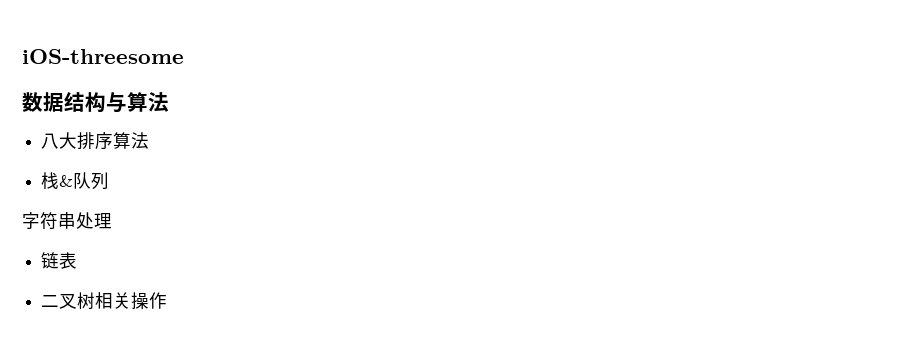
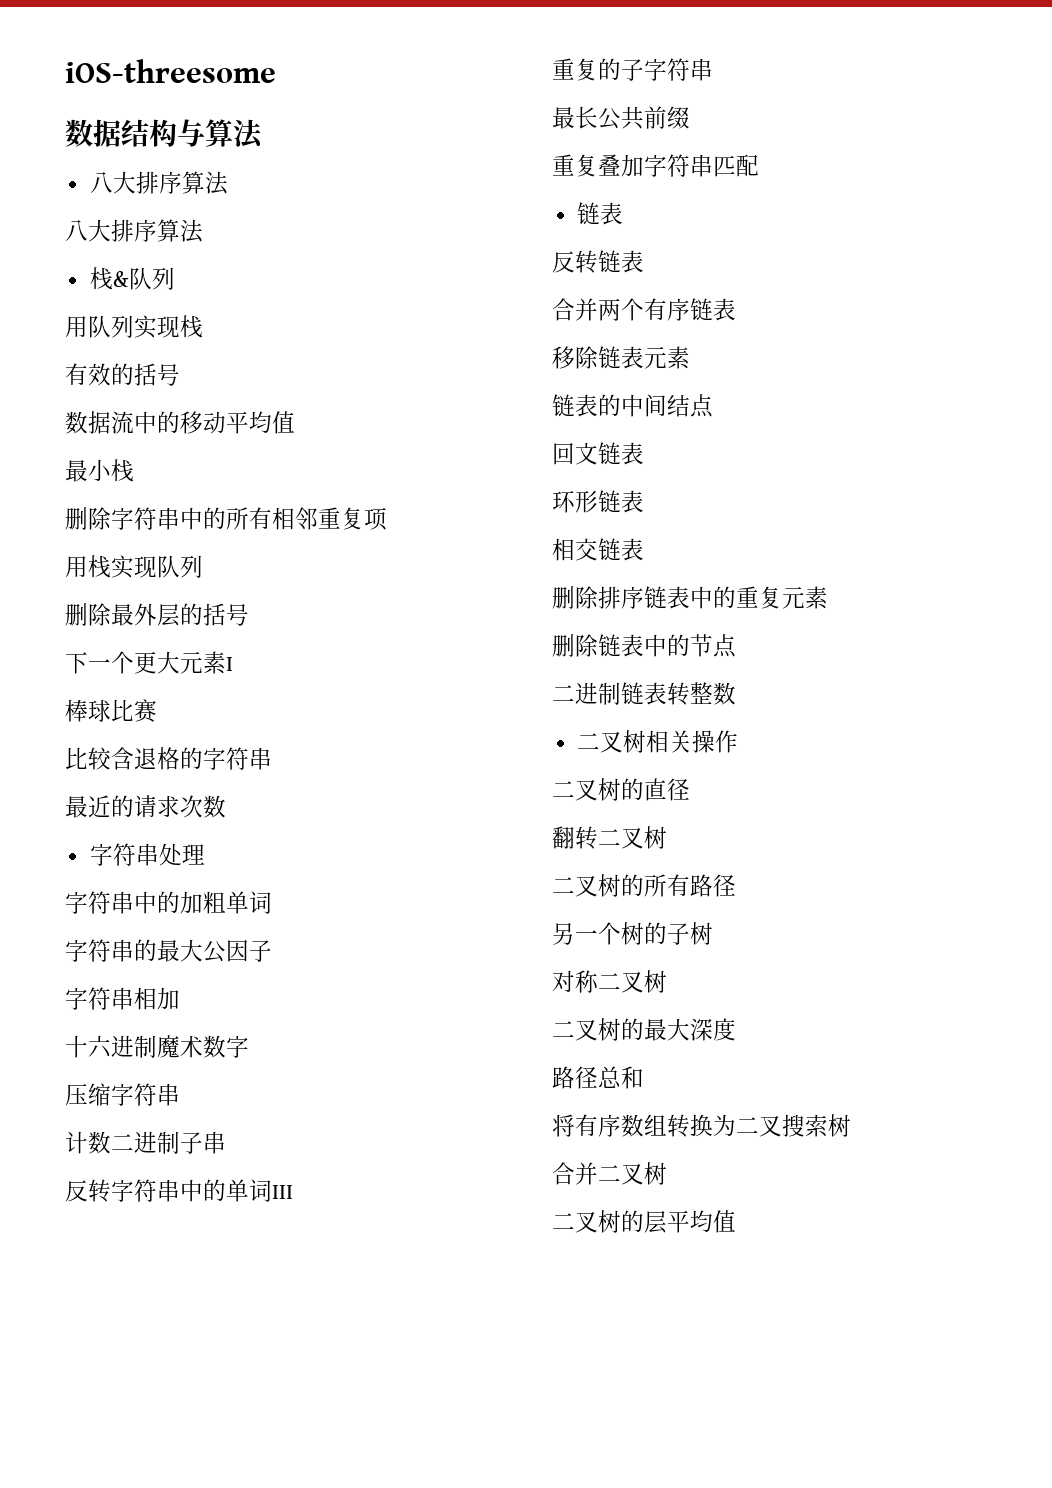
(150, 140) none -> [65,219,203,243] // 八大排序算法
[22,212,112,230] [41,252,78,269] [41,292,168,310] 字符串处理 // 链表 // 二叉树相关操作 -> [65,315,203,339] [65,363,180,386] [65,411,295,434] [65,459,134,482] [65,507,387,531] [65,555,203,579] [65,603,249,627] [65,651,233,674] [65,699,157,723] [65,747,272,770] [65,795,226,818] [89,843,205,866] [65,891,272,914] [65,939,272,963] [65,987,180,1010] [65,1035,249,1058] [65,1083,180,1106] [65,1131,226,1154] [65,1179,293,1203] [552,58,713,81] [552,106,690,130] [552,154,759,177] [576,202,623,225] [552,250,644,274] [552,298,736,321] [552,346,690,369] [552,394,713,418] [552,442,644,465] [552,490,644,513] [552,538,644,561] [552,586,828,609] [552,634,736,658] [552,682,736,706] [576,730,738,753] [552,778,690,801] [552,826,667,850] [552,874,736,897] [552,922,713,945] [552,970,667,993] [552,1018,736,1041] [552,1066,644,1089] [552,1114,851,1138] [552,1162,667,1185] [552,1210,736,1234] 用队列实现栈 // 有效的括号 // 数据流中的移动平均值 // 最小栈 // 删除字符串中的所有相邻重复项 // 用栈实现队列 // 删除最外层的括号 // 下一个更大元素I // 棒球比赛 // 比较含退格的字符串 // 最近的请求次数 // 字符串处理 // 字符串中的加粗单词 // 字符串的最大公因子 // 字符串相加 // 十六进制魔术数字 // 压缩字符串 // 计数二进制子串 // 反转字符串中的单词III // 重复的子字符串 // 最长公共前缀 // 重复叠加字符串匹配 // 链表 // 反转链表 // 合并两个有序链表 // 移除链表元素 // 链表的中间结点 // 回文链表 // 环形链表 // 相交链表 // 删除排序链表中的重复元素 // 删除链表中的节点 // 二进制链表转整数 // 二叉树相关操作 // 二叉树的直径 // 翻转二叉树 // 二叉树的所有路径 // 另一个树的子树 // 对称二叉树 // 二叉树的最大深度 // 路径总和 // 将有序数组转换为二叉搜索树 // 合并二叉树 // 二叉树的层平均值

